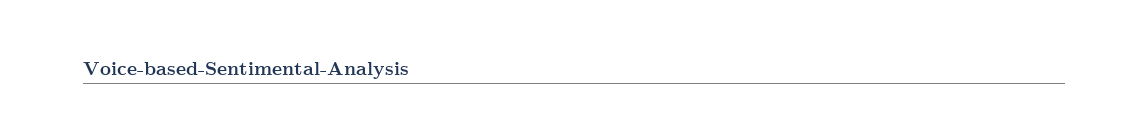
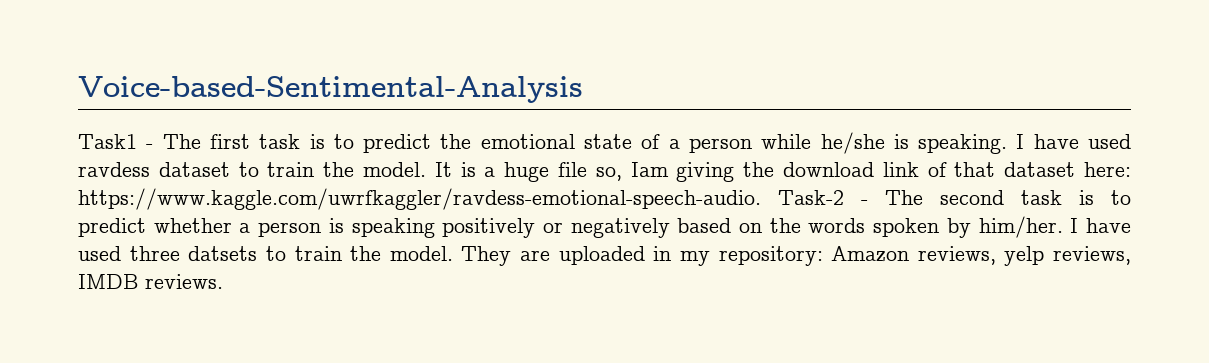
(409, 70) none -> [78,132,1131,154] [78,162,1131,182] [78,188,1131,210] [78,216,1132,238] [78,246,1131,266] [78,274,223,289] // Task1 - The first task is to predict the emotional state of a person while he/she is speaking. I have used ravdess dataset to train the model. It is a huge file so, Iam giving the download link of that dataset here: https://www.kaggle.com/uwrfkaggler/ravdess-emotional-speech-audio. Task-2 - The second task is to predict whether a person is speaking positively or negatively based on the words spoken by him/her. I have used three datsets to train the model. They are uploaded in my repository: Amazon reviews, yelp reviews, IMDB reviews.

